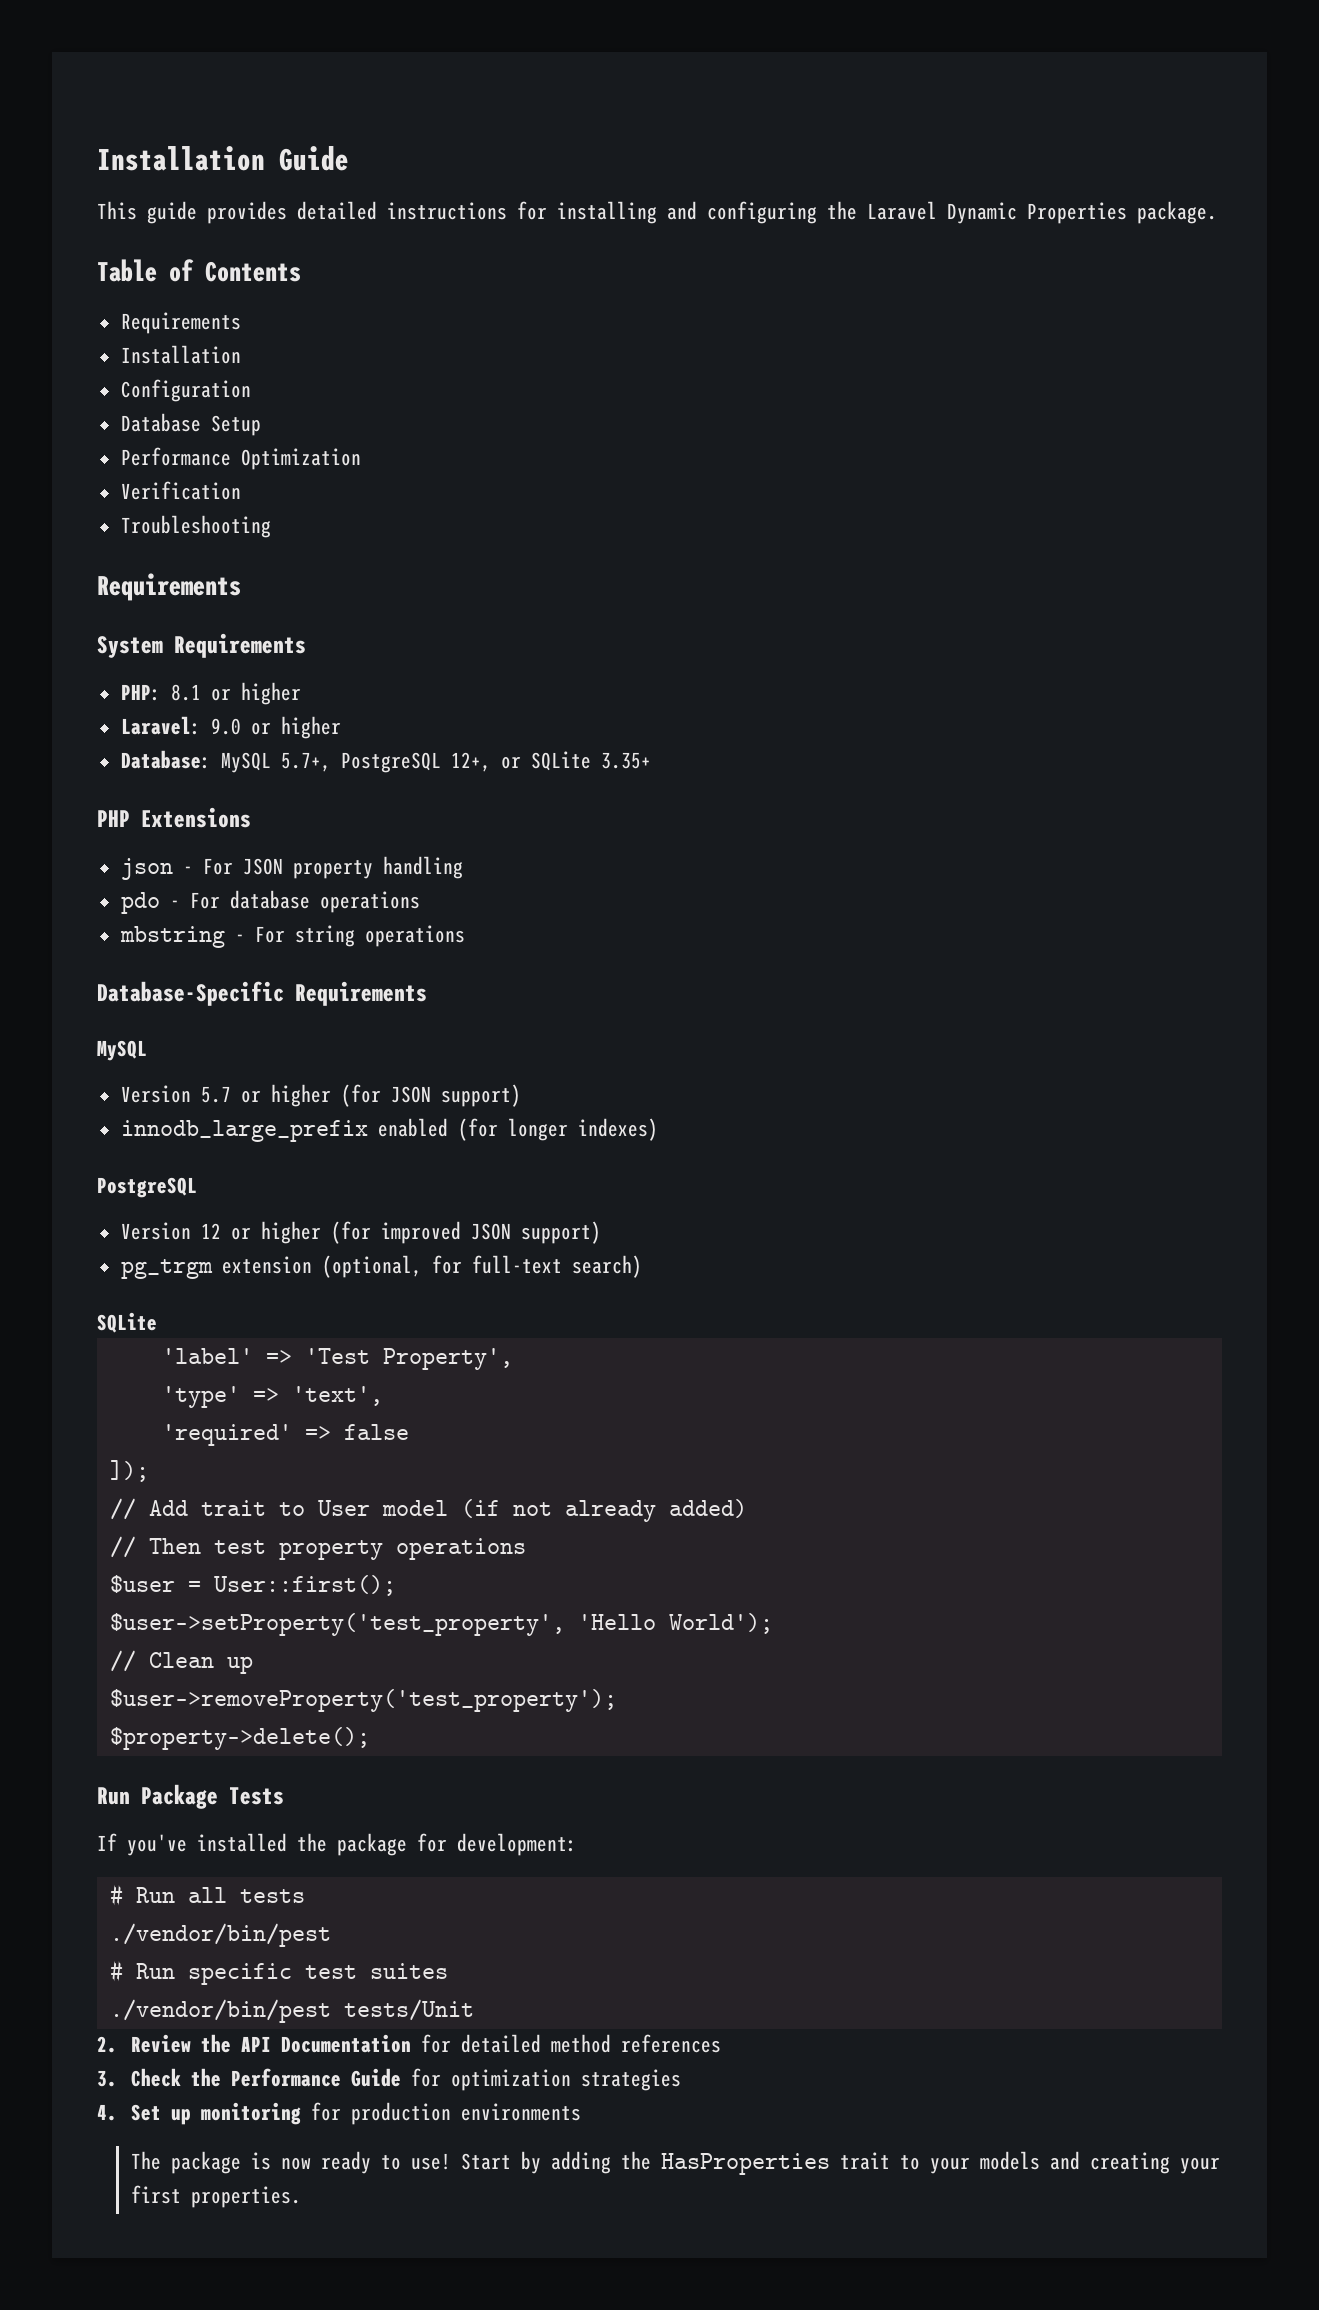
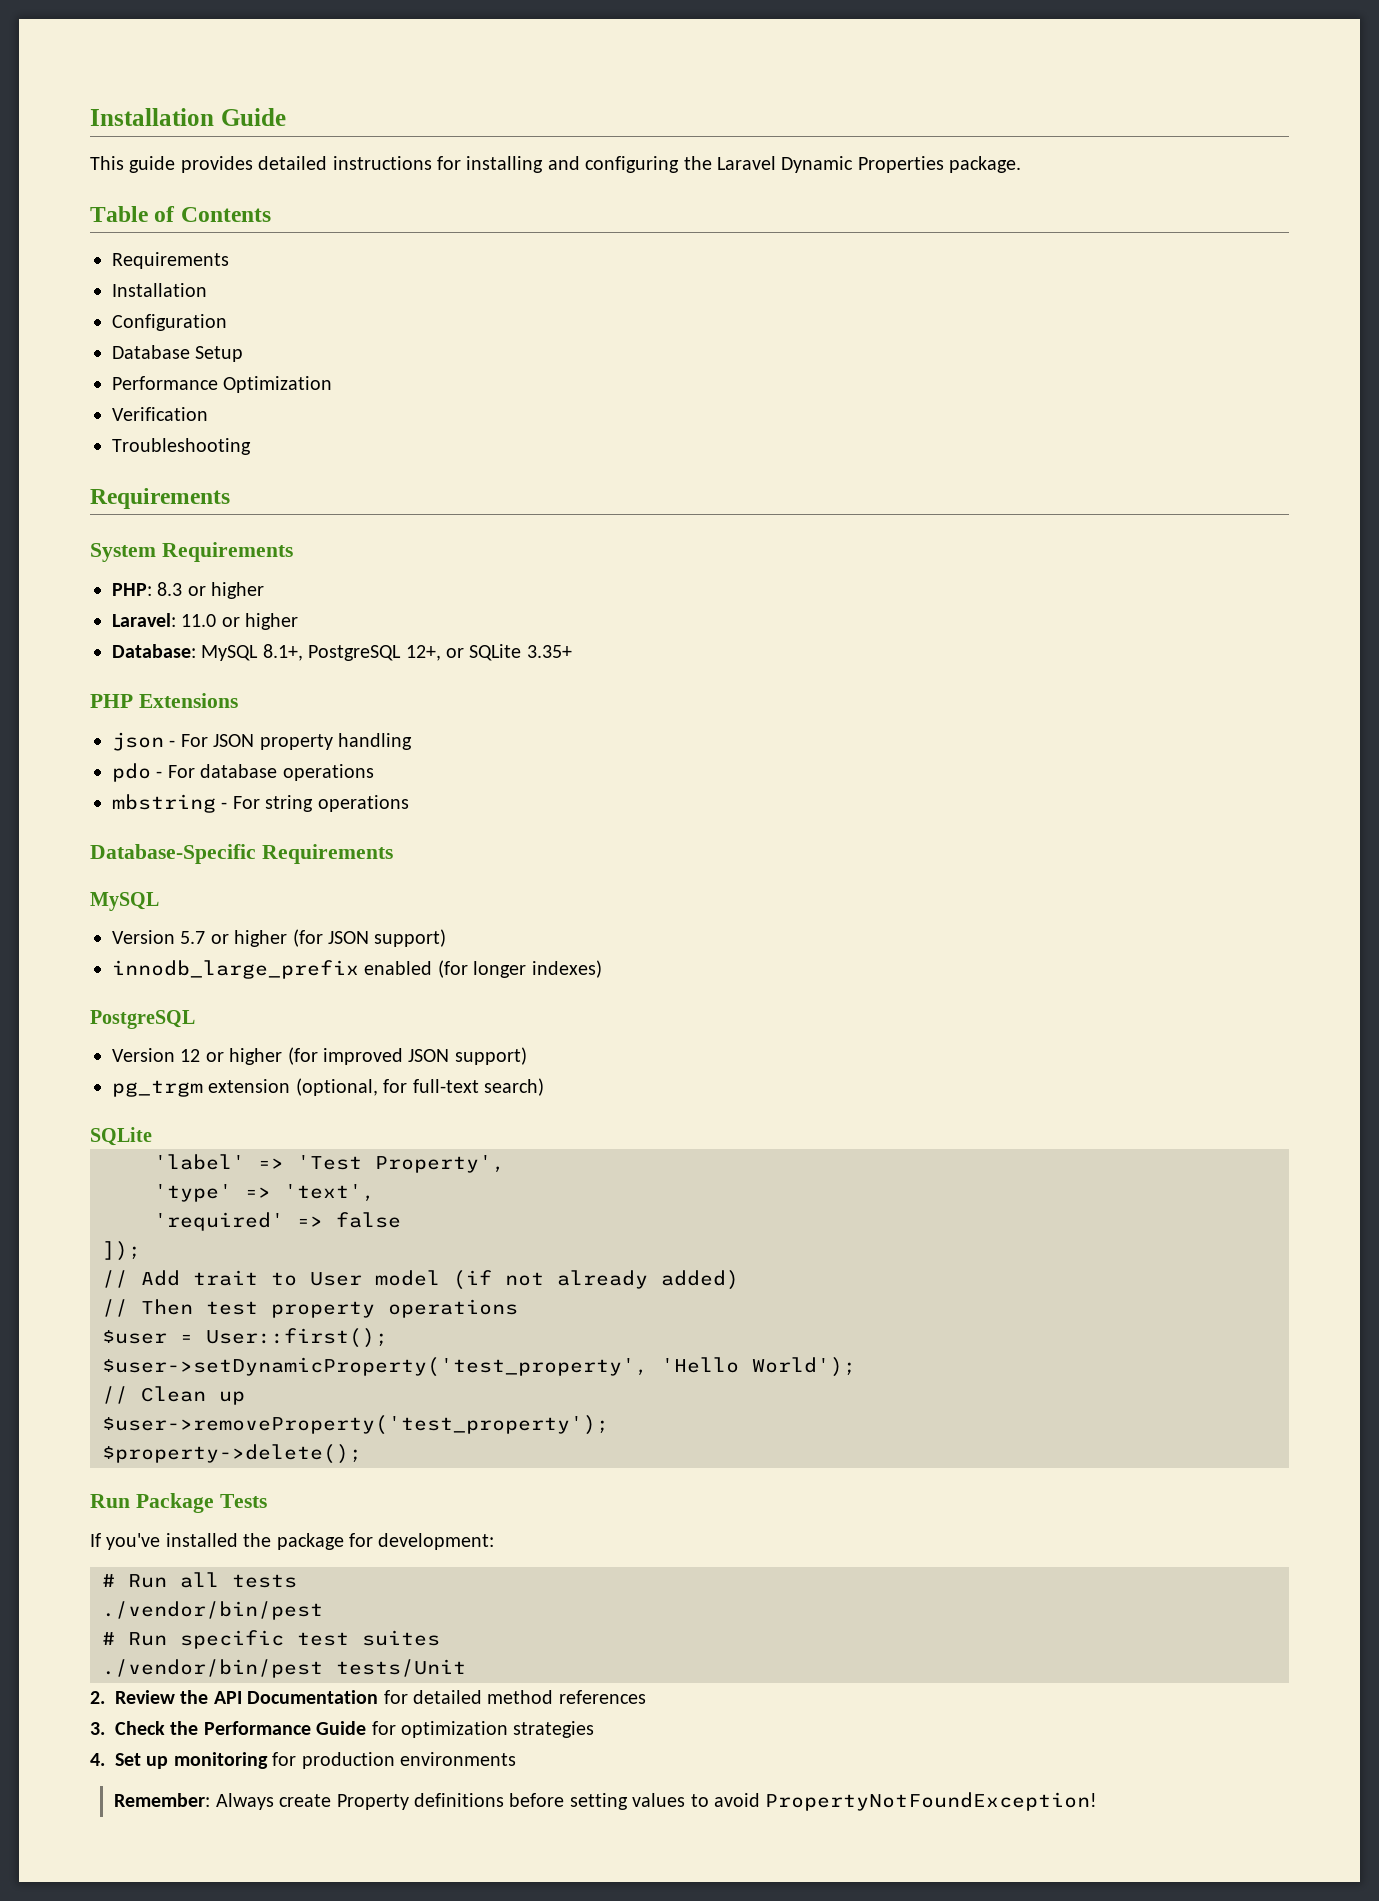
[170,684,201,701] 8.1 -> [157,582,183,596] 8.3
[210,718,241,735] 9.0 -> [181,614,217,627] 11.0
[280,752,331,772] 5.7+, -> [262,644,303,661] 8.1+,
[109,1613,565,1636] $user->setProperty('test_property', -> [102,1357,648,1377] $user->setDynamicProperty('test_property',
[130,2151,1220,2175] [130,2185,301,2208] The package is now ready to use! Start by adding the HasProperties trait to your models and creating your first properties. -> [114,1792,1098,1811] Remember: Always create Property definitions before setting values to avoid PropertyNotFoundException!

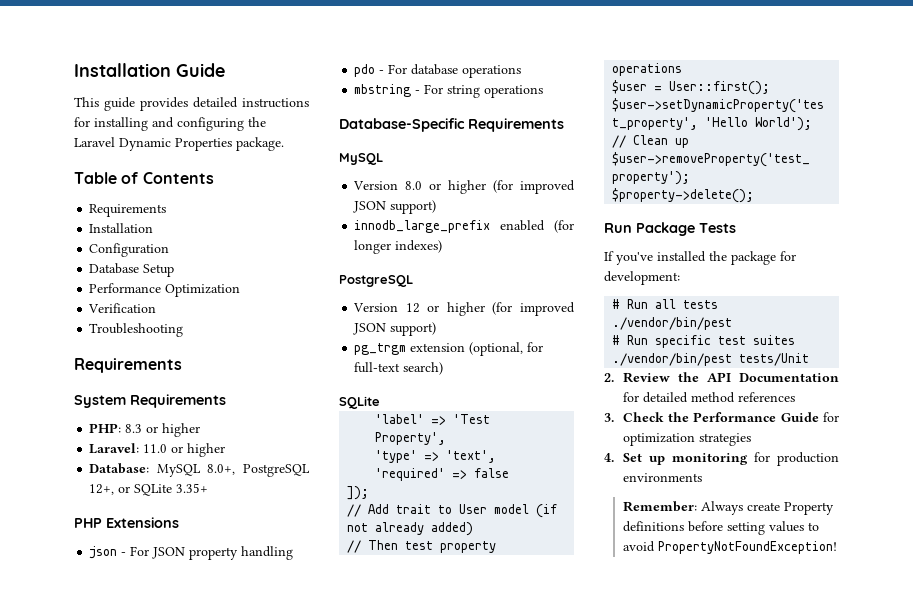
[262,644,303,661] 8.1+, -> [207,464,236,475] 8.0+,
[180,929,323,947] 5.7 or higher (for -> [405,180,575,194] 8.0 or higher (for improved

